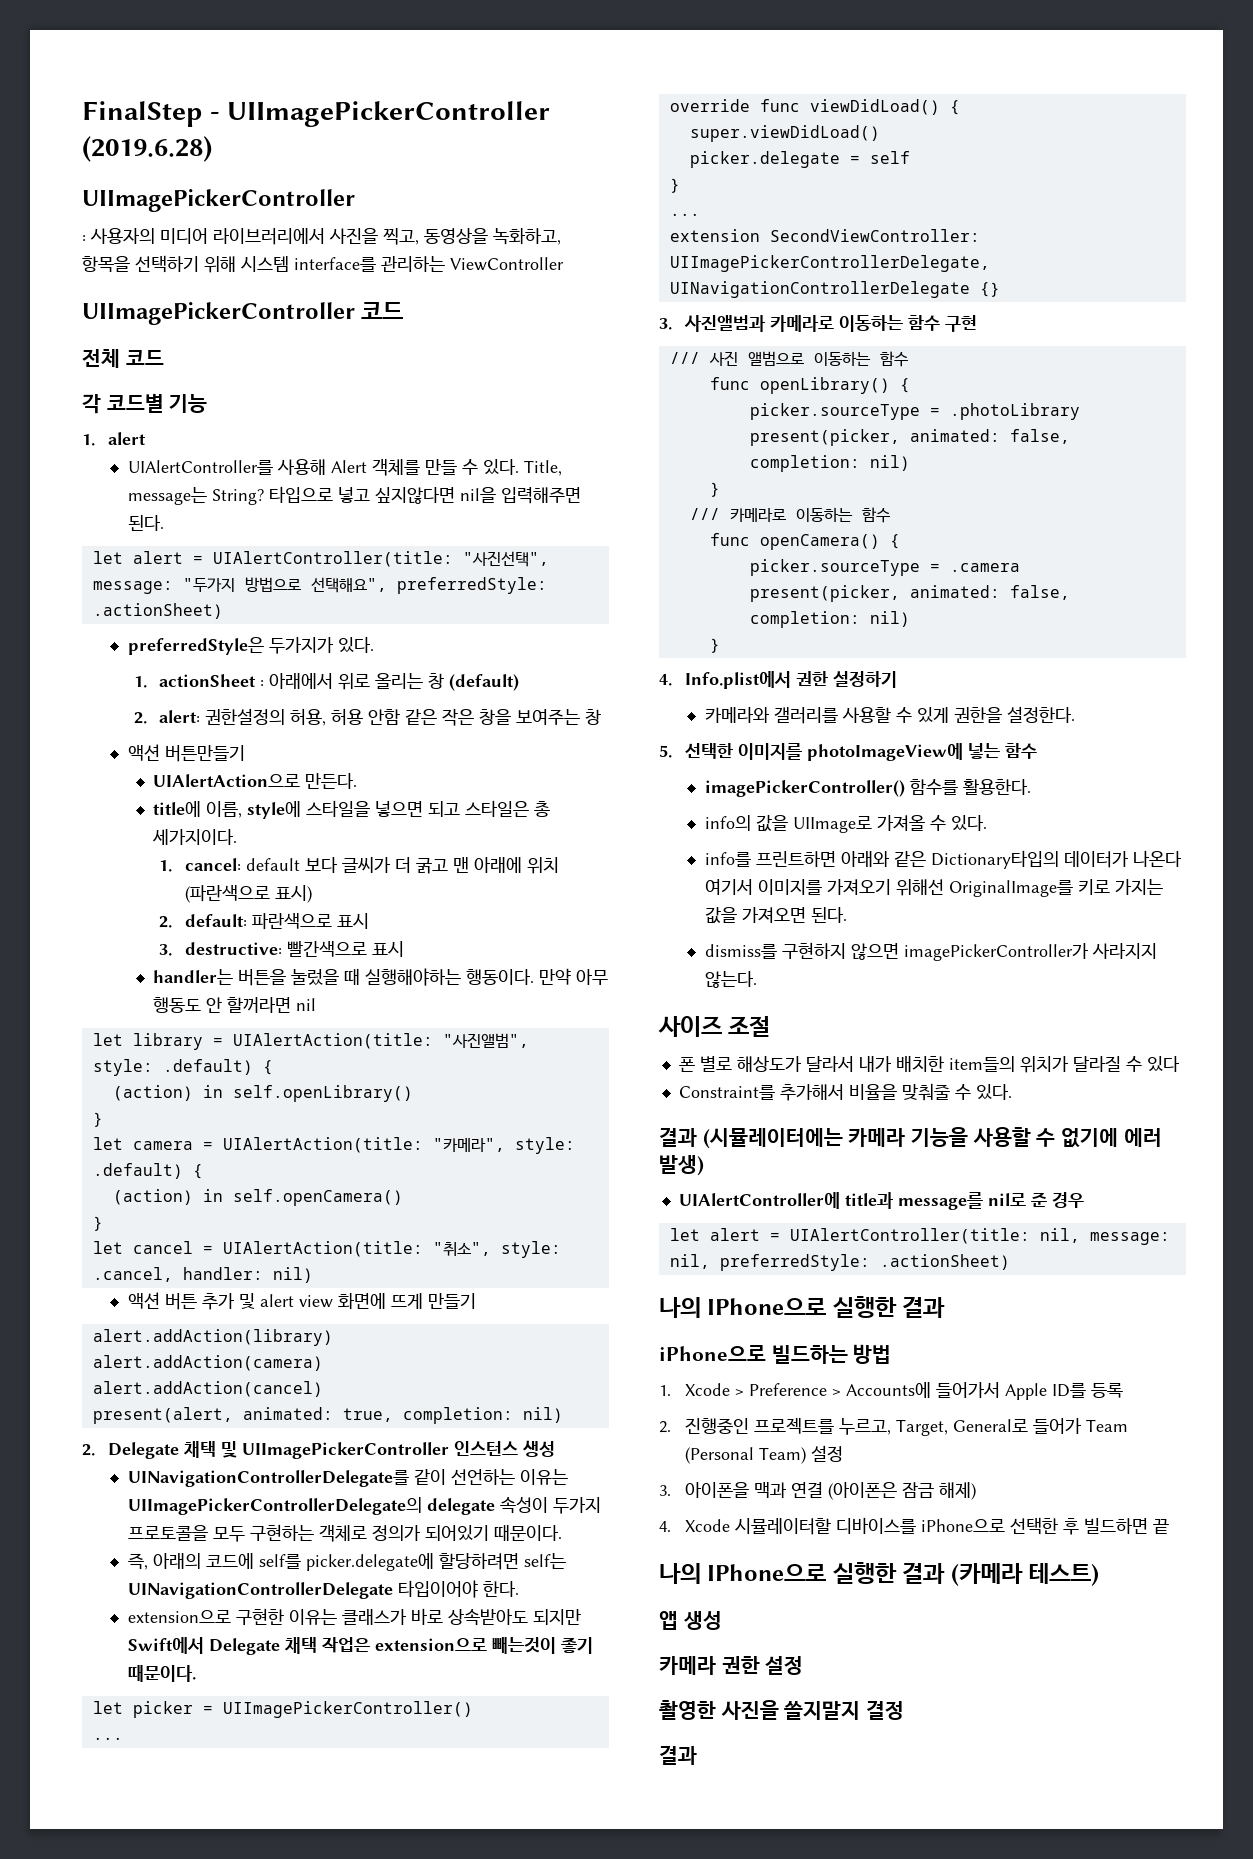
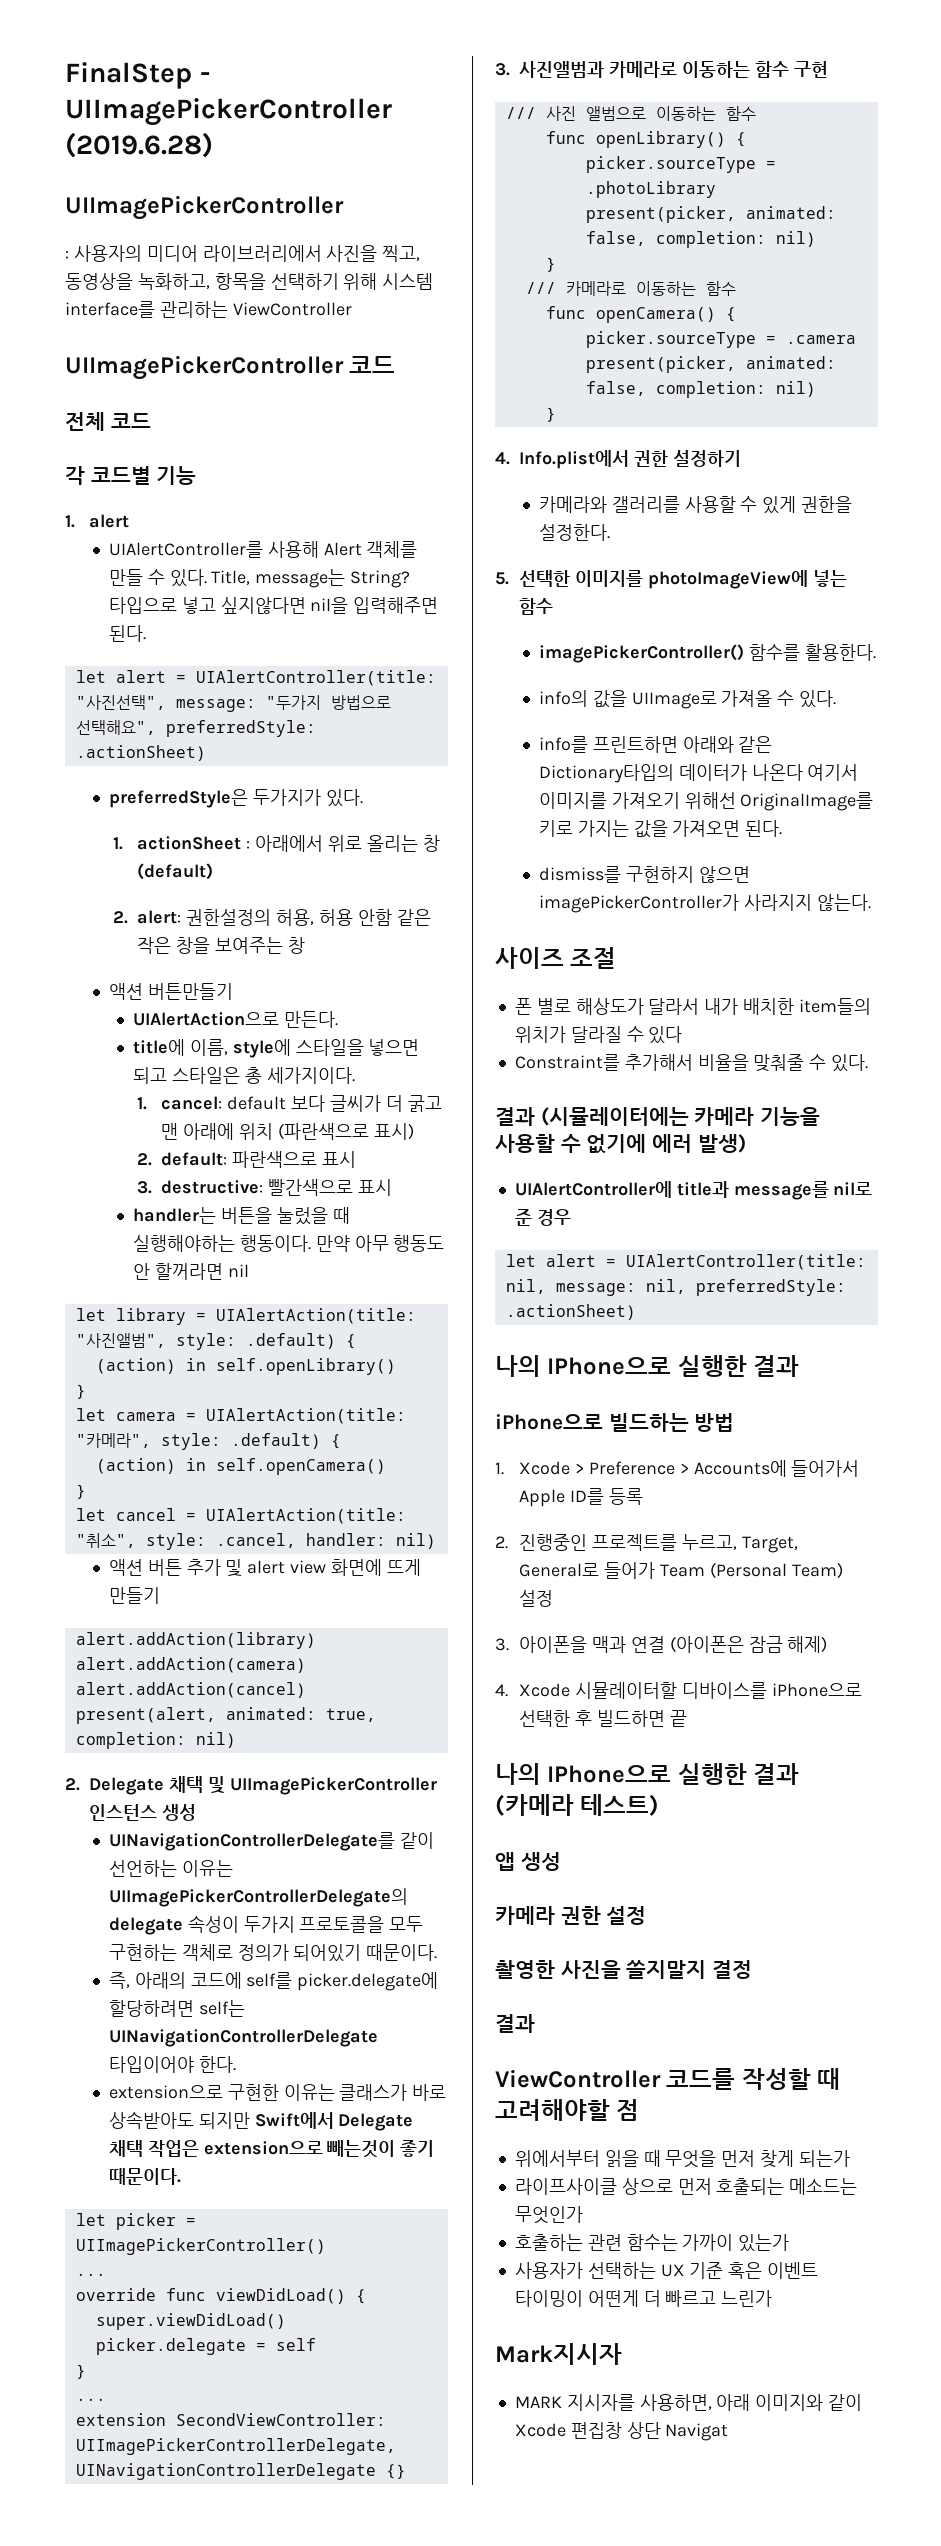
(697, 1755) none -> [495,2068,841,2090] [495,2099,640,2121] [514,2150,850,2168] [514,2178,858,2195] [514,2206,583,2224] [514,2234,790,2252] [514,2262,819,2279] [514,2290,773,2307] [495,2343,622,2365] [514,2394,863,2411] [514,2422,729,2441] // ViewController 코드를 작성할 때 고려해야할 점 // 위에서부터 읽을 때 무엇을 먼저 찾게 되는가 // 라이프사이클 상으로 먼저 호출되는 메소드는 무엇인가 // 호출하는 관련 함수는 가까이 있는가 // 사용자가 선택하는 UX 기준 혹은 이벤트 타이밍이 어떤게 더 빠르고 느린가 // Mark지시자 // MARK 지시자를 사용하면, 아래 이미지와 같이 Xcode 편집창 상단 Navigat

